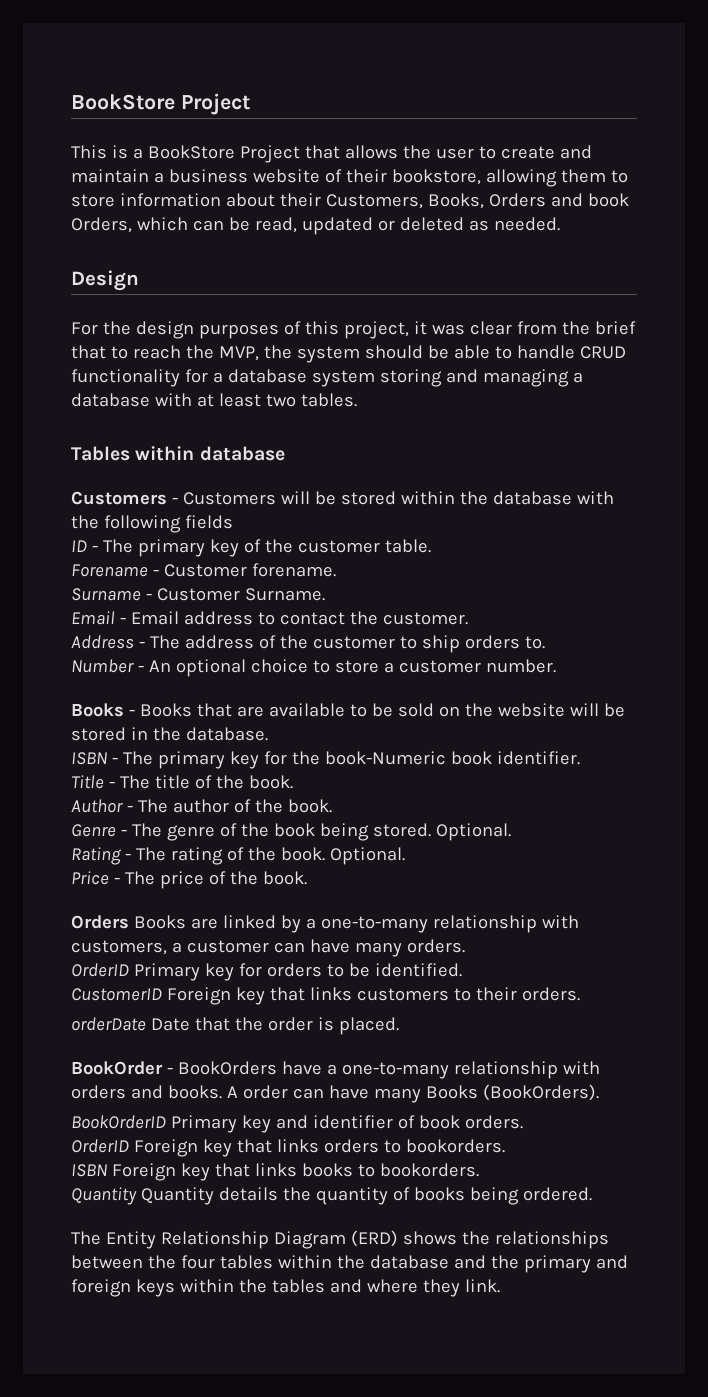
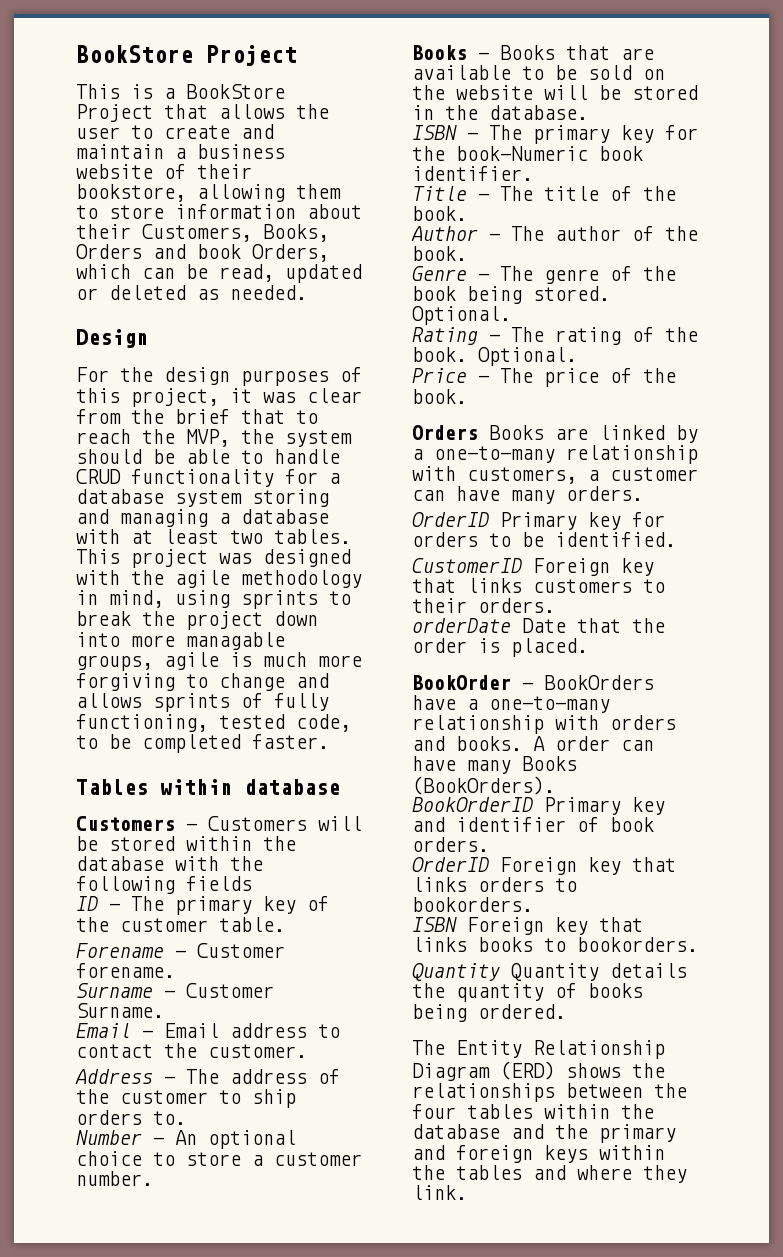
(357, 400) none -> [76,549,351,568] [76,570,362,588] [76,590,351,609] [76,611,318,630] [76,632,285,650] [76,652,362,671] [76,673,329,691] [76,693,329,712] [76,714,351,732] [76,734,329,753] This project was designed with the agile methodology in mind, using sprints to break the project down into more managable groups, agile is much more forgiving to change and allows sprints of fully functioning, tested code, to be completed faster.

